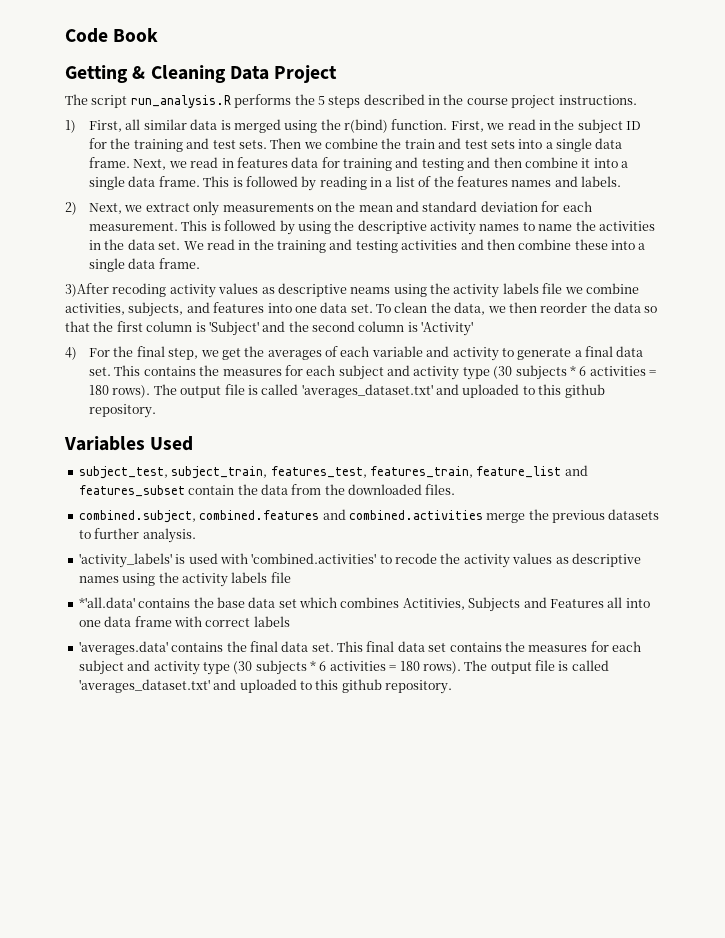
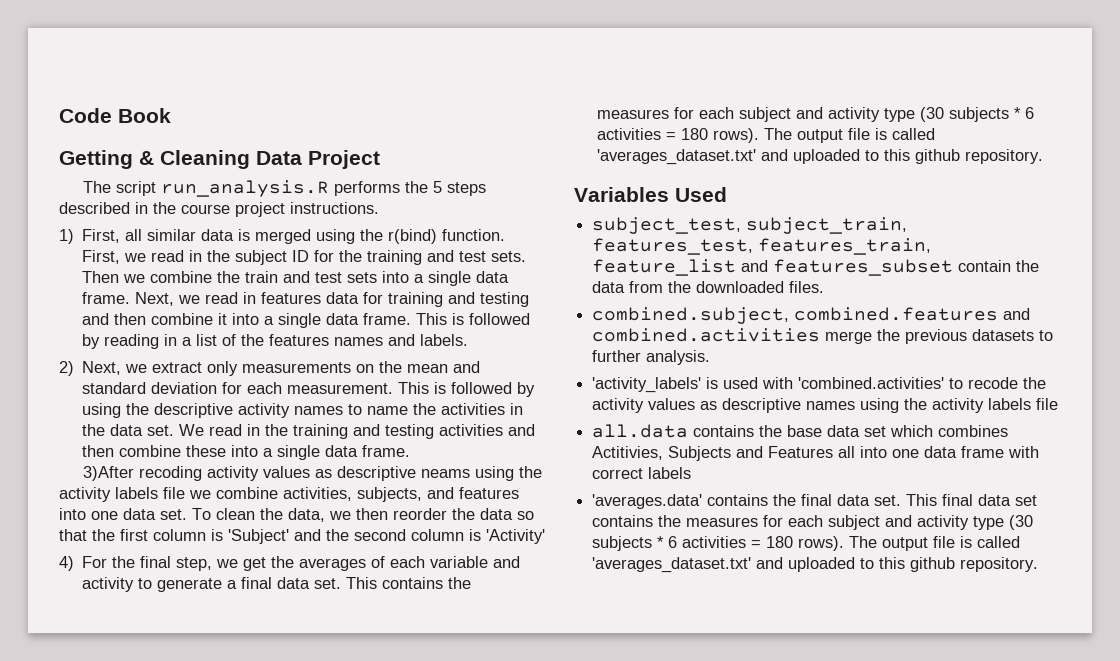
[78,597,135,608] *'all.data' -> [592,424,689,438] all.data

